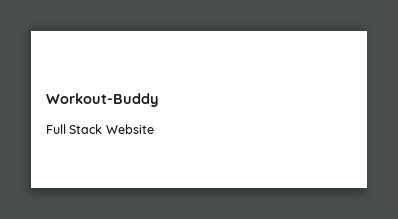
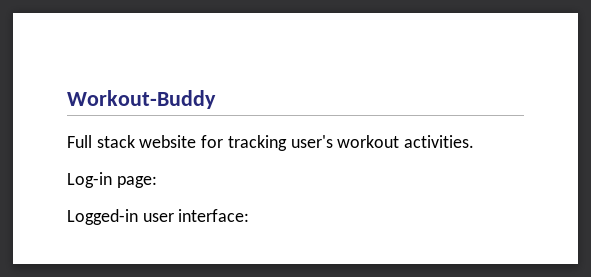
[69,124,154,134] Stack Website -> [96,135,475,151] [67,172,157,188] [67,209,250,225] stack website for tracking user's workout activities. // Log-in page: // Logged-in user interface:

